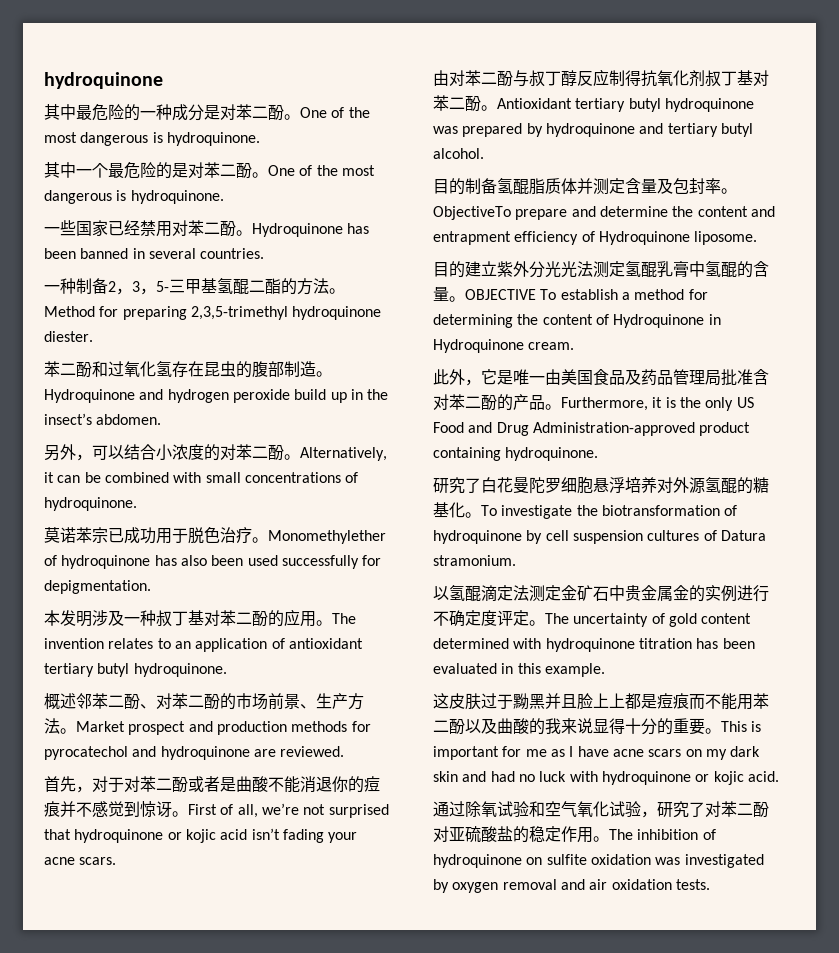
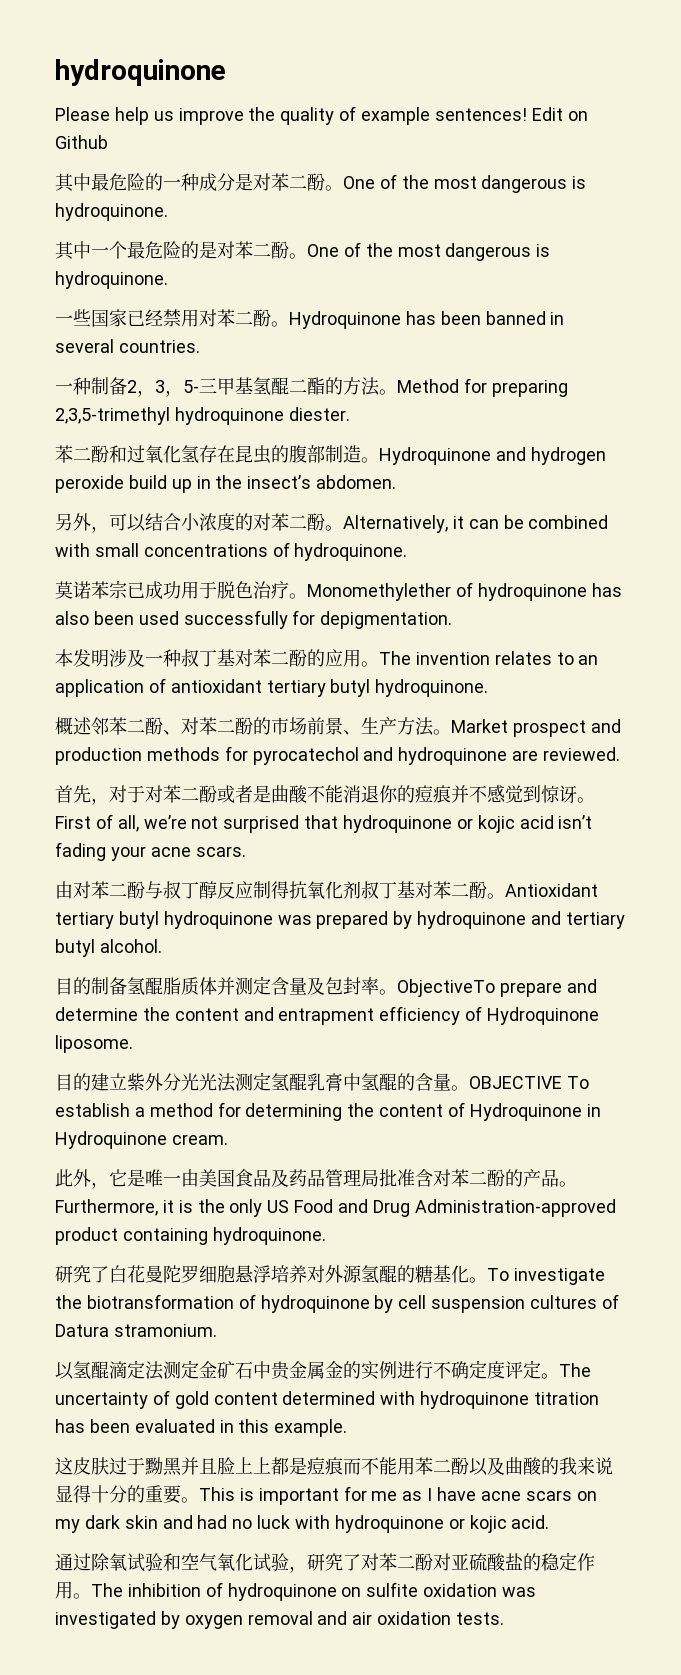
[44,72,163,89] hydroquinone -> [55,59,226,86] [55,106,588,125] [55,135,108,149] hydroquinone // Please help us improve the quality of example sentences! Edit on Github

